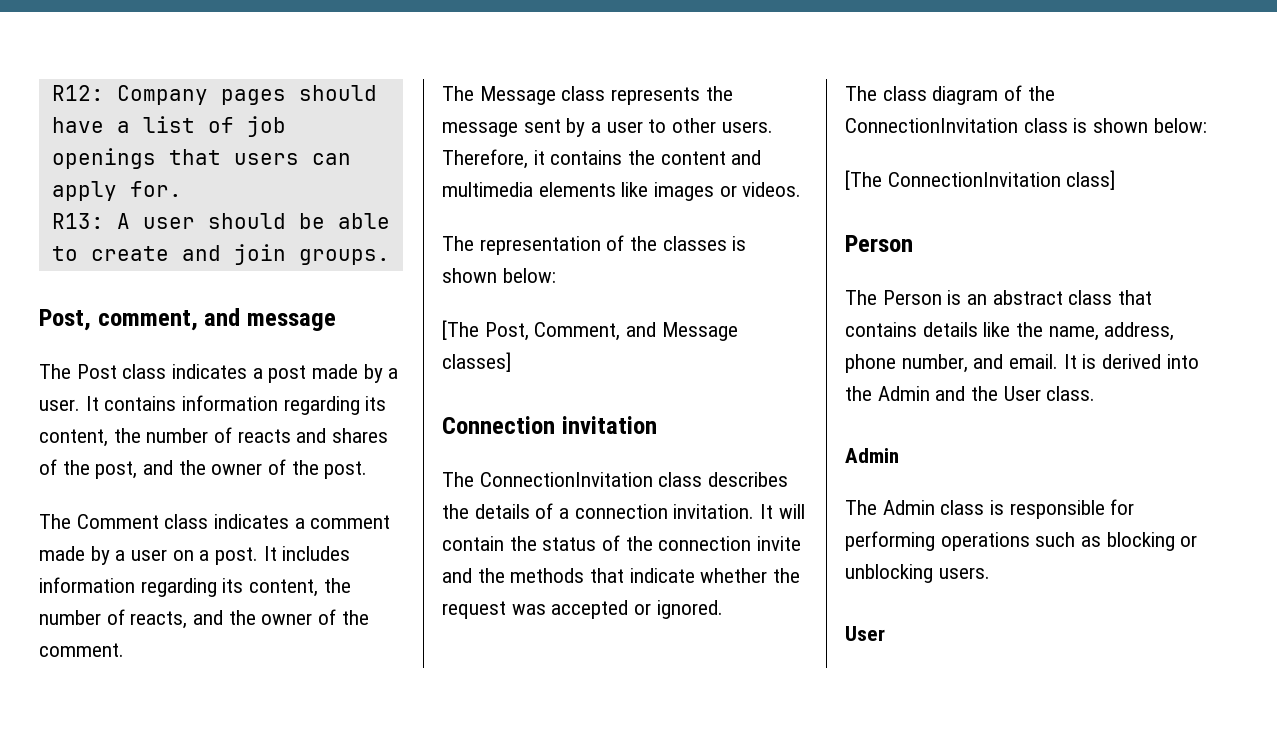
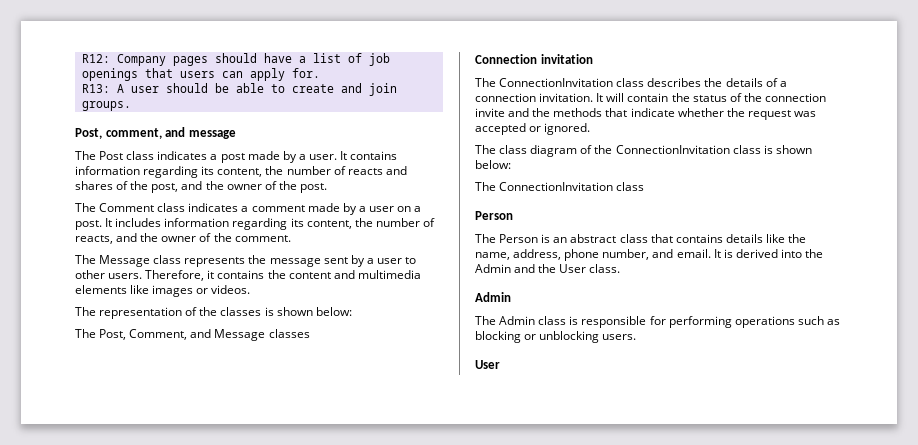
[442,320,479,340] [The -> [75,329,96,338] The
[442,352,511,372] classes] -> [268,329,310,338] classes
[845,170,1116,190] [The ConnectionInvitation class] -> [475,182,645,191] The ConnectionInvitation class

